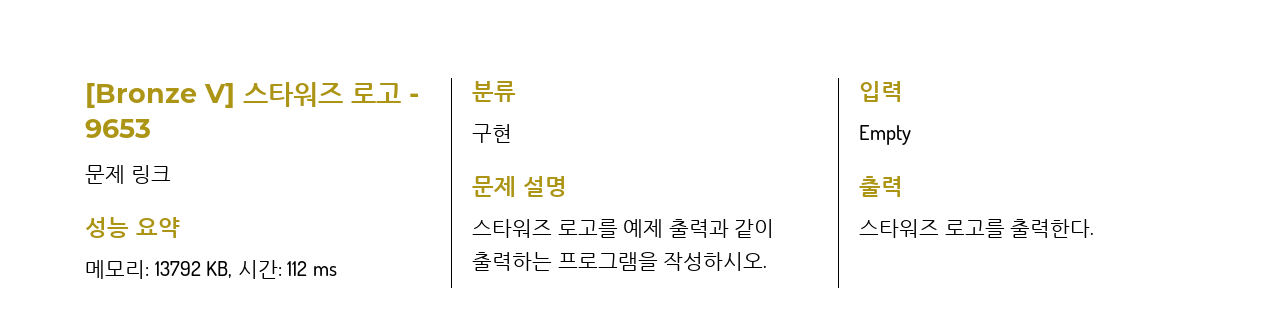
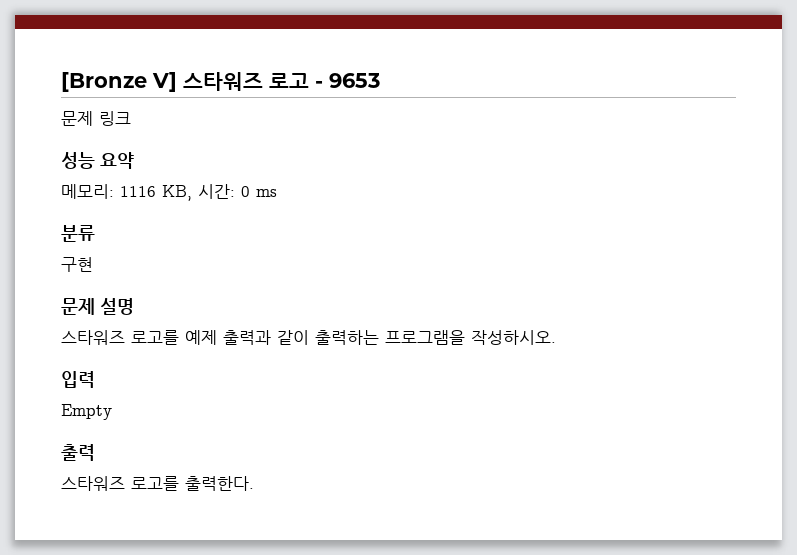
[154,261,201,276] 13792 -> [120,186,156,197] 1116
[287,261,308,276] 112 -> [241,186,250,197] 0

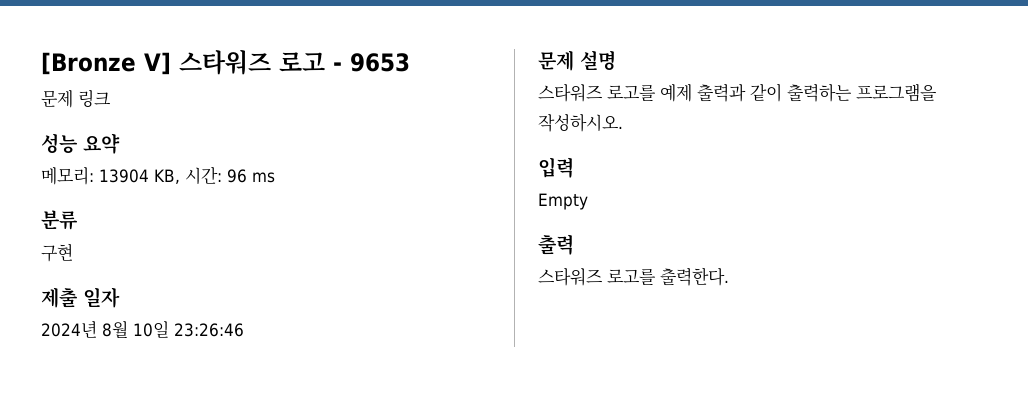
[120,186,156,197] 1116 -> [99,169,149,183] 13904
[241,186,250,197] 0 -> [227,169,247,183] 96
(93, 264) none -> [41,287,120,308] [41,321,244,338] // 제출 일자 // 2024년 8월 10일 23:26:46

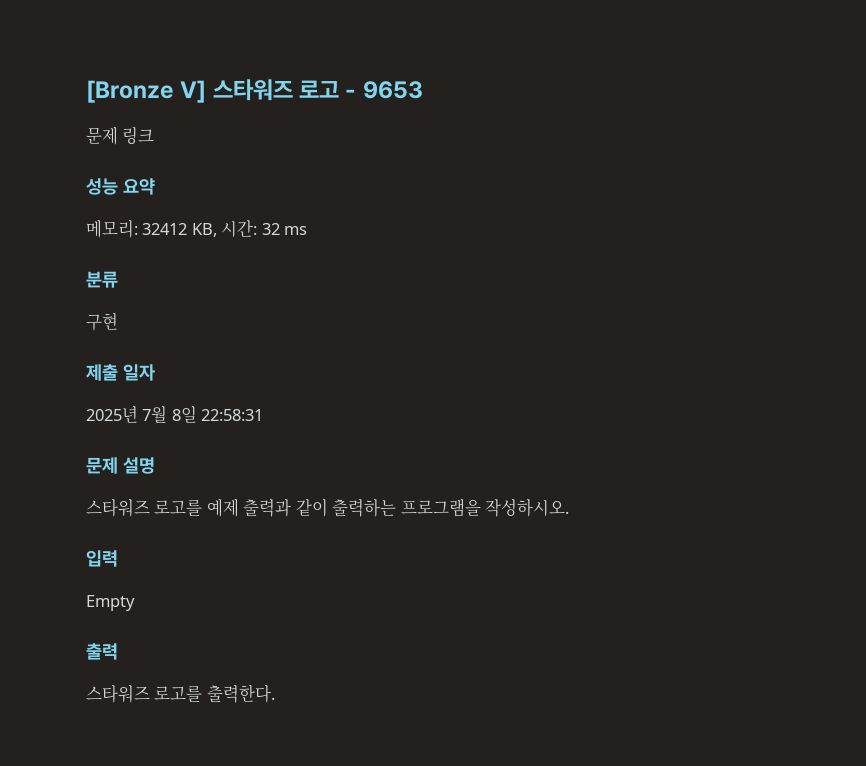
[99,169,149,183] 13904 -> [142,223,188,235] 32412
[227,169,247,183] 96 -> [261,223,280,235] 32
[41,321,244,338] 2024년 8월 10일 23:26:46 -> [86,406,264,423] 2025년 7월 8일 22:58:31

